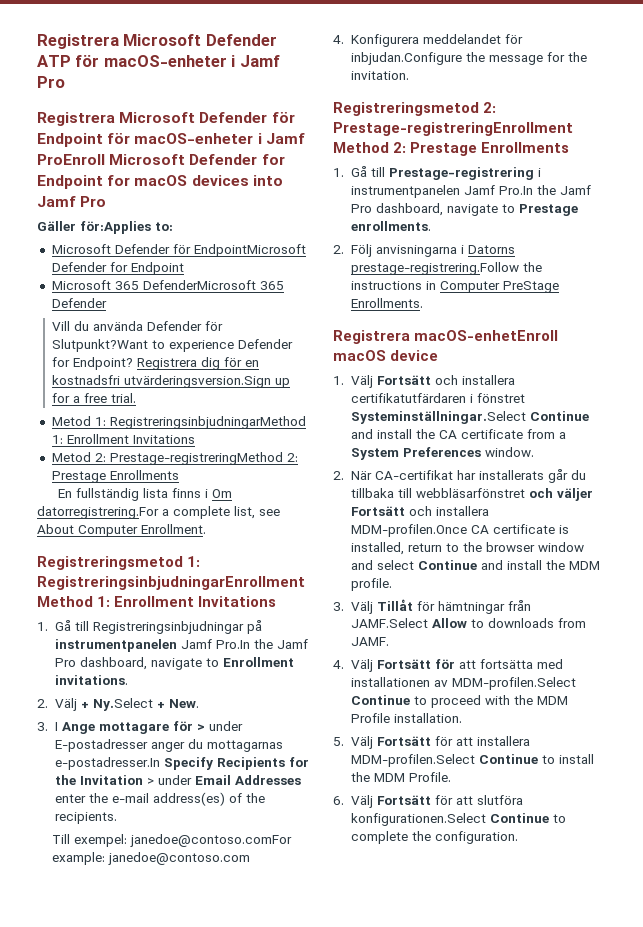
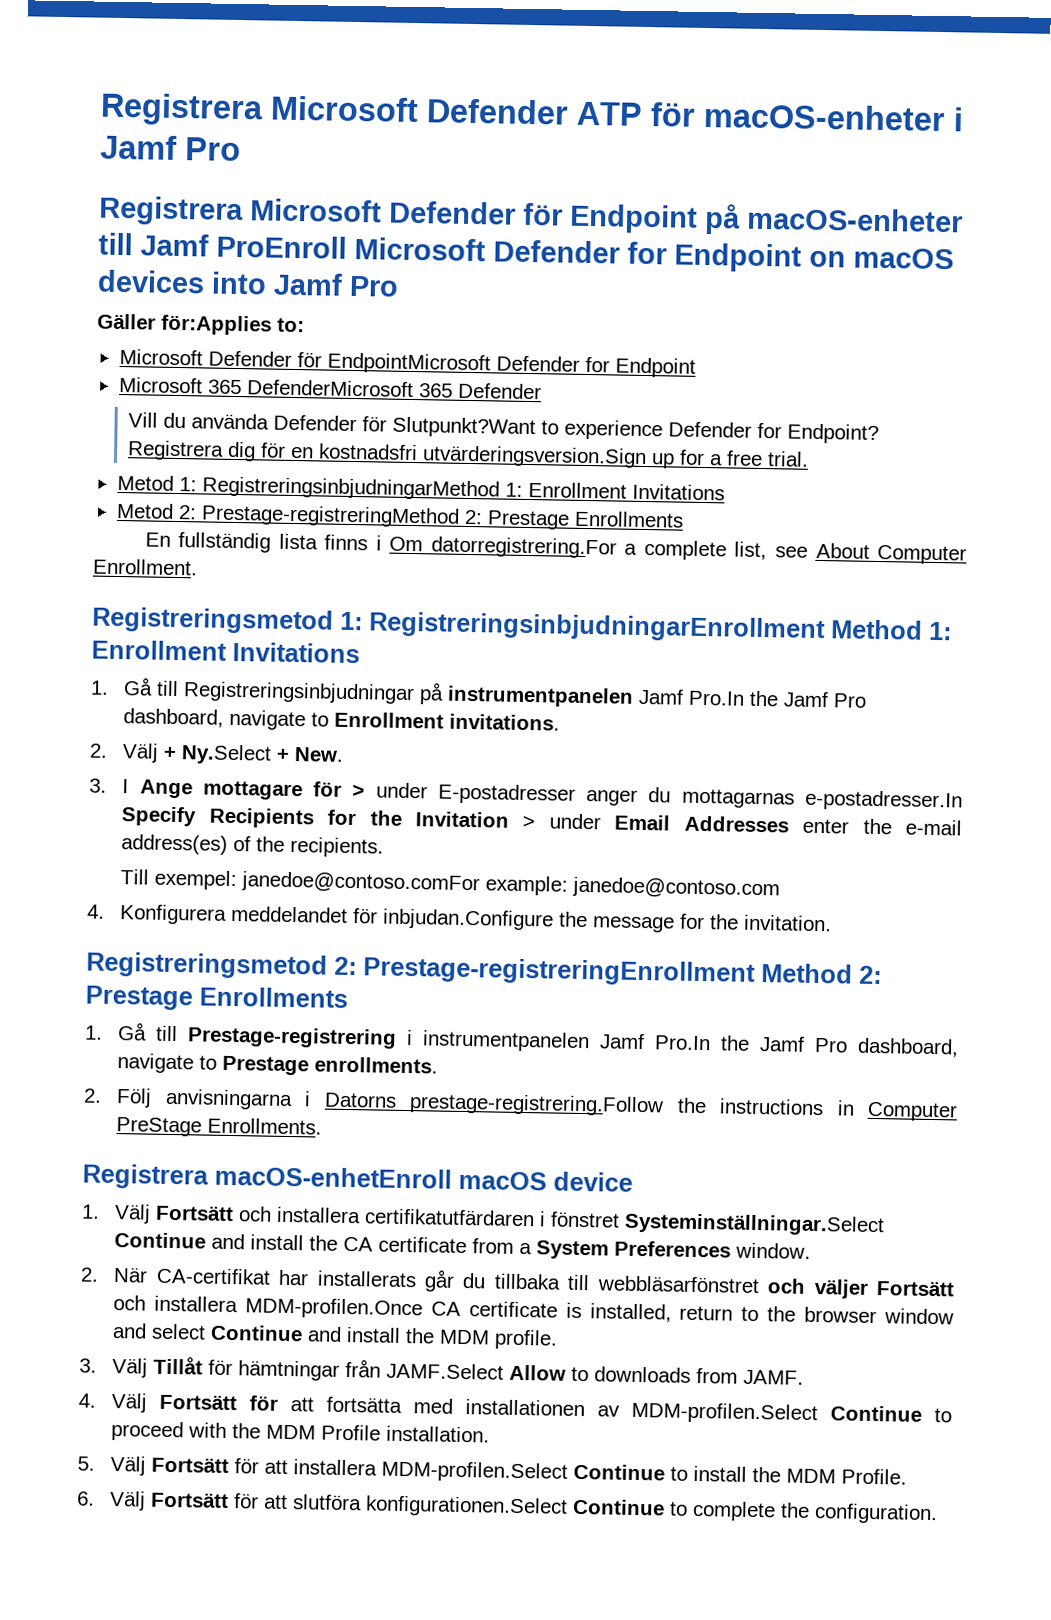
[107,133,262,144] för macOS-enheter i -> [704,203,963,235] [98,232,133,256] på macOS-enheter till
[107,175,131,186] for -> [809,250,846,268] on

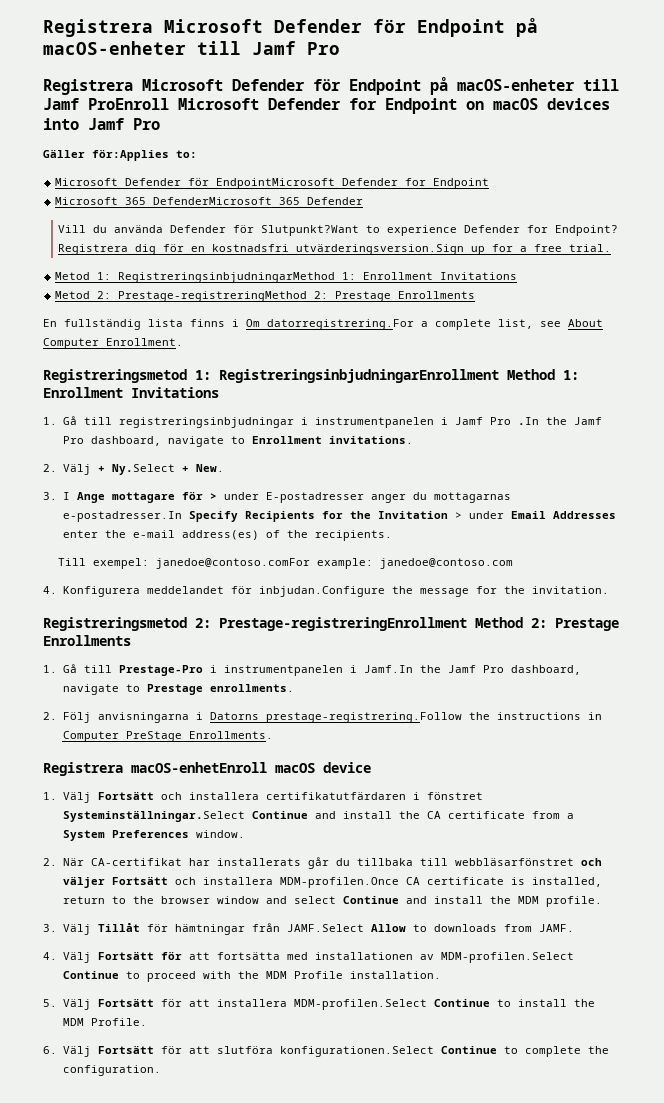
[100,92,964,132] Registrera Microsoft Defender ATP för macOS-enheter i -> [43,18,538,37] [43,41,241,55] Registrera Microsoft Defender för Endpoint på macOS-enheter till
[183,681,746,708] Registreringsinbjudningar på instrumentpanelen Jamf Pro.In -> [118,417,539,428] registreringsinbjudningar i instrumentpanelen i Jamf Pro .In
[187,1026,712,1053] Prestage-registrering i instrumentpanelen Jamf Pro.In -> [118,665,413,676] Prestage-Pro i instrumentpanelen i Jamf.In

